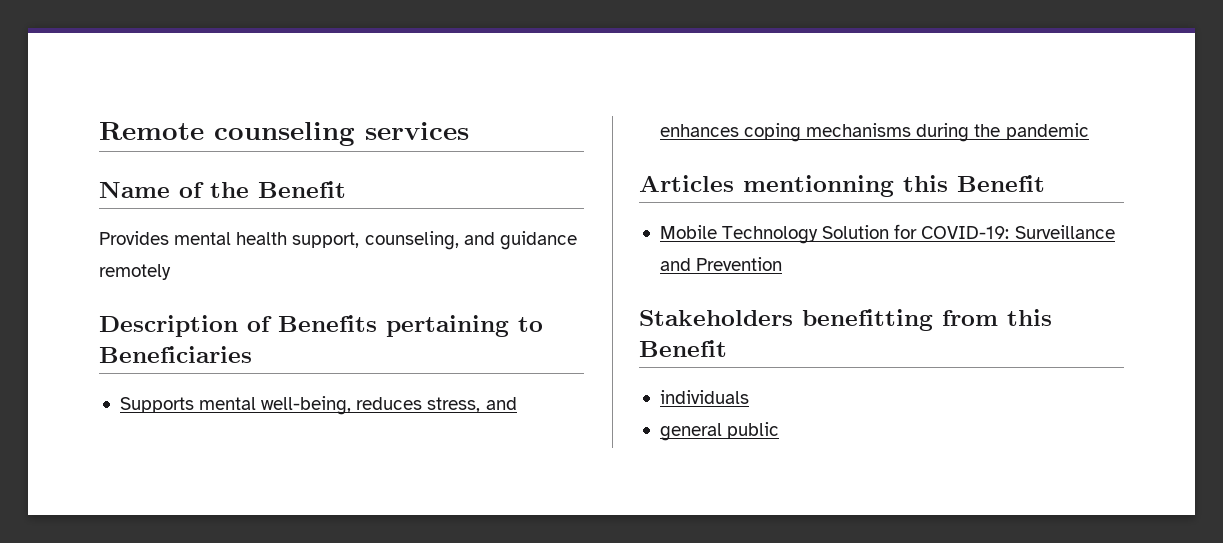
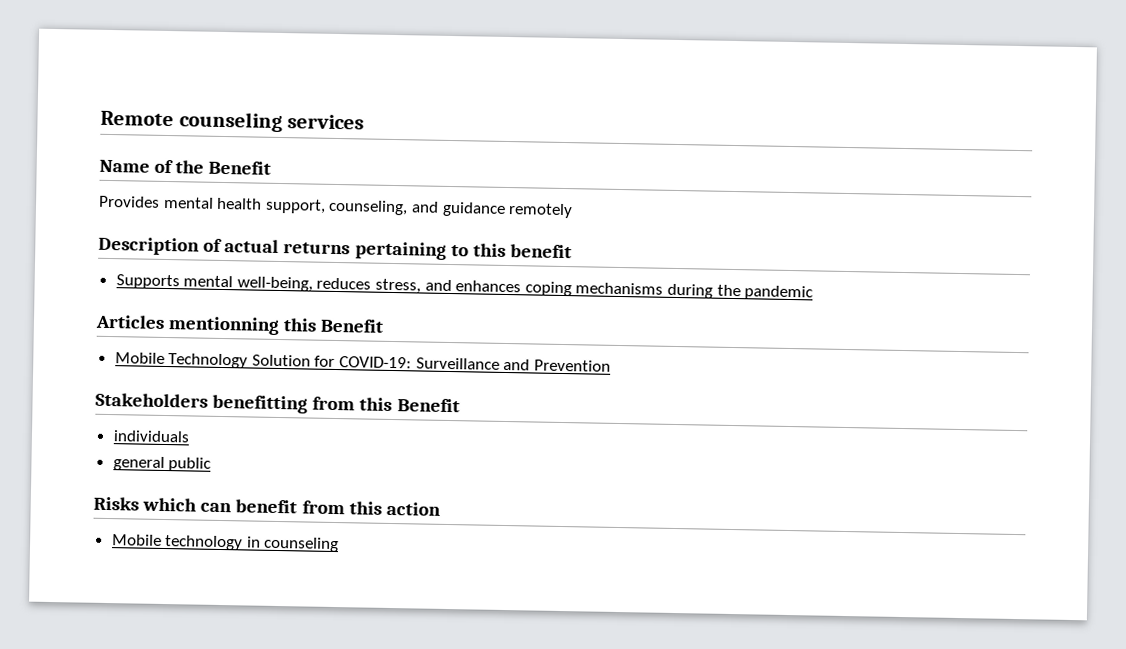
[278,315,543,337] [99,346,252,363] Benefits pertaining to Beneficiaries -> [224,239,572,260] actual returns pertaining to this benefit
(780, 430) none -> [93,496,441,516] [111,534,340,553] // Risks which can benefit from this action // Mobile technology in counseling

